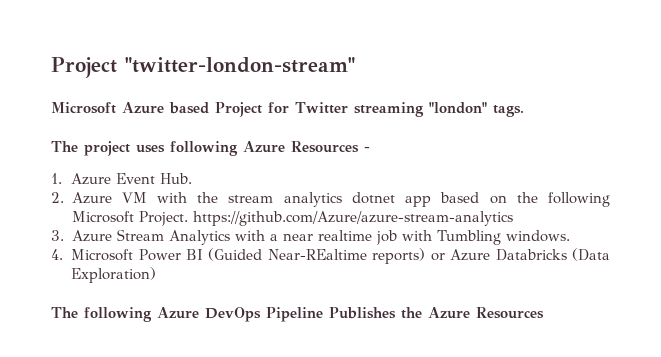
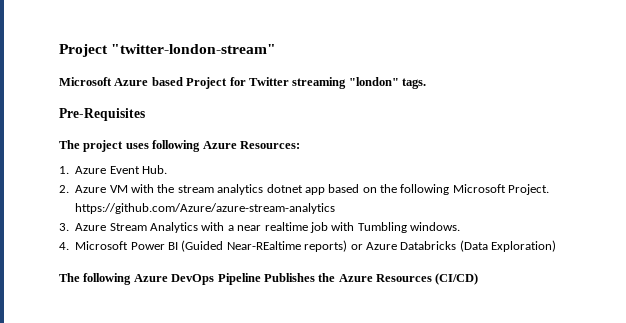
(524, 111) none -> [59,108,145,121] // Pre-Requisites
[291,141,370,153] Resources - -> [239,141,300,149] Resources:
(544, 313) none -> [435,273,479,285] (CI/CD)

